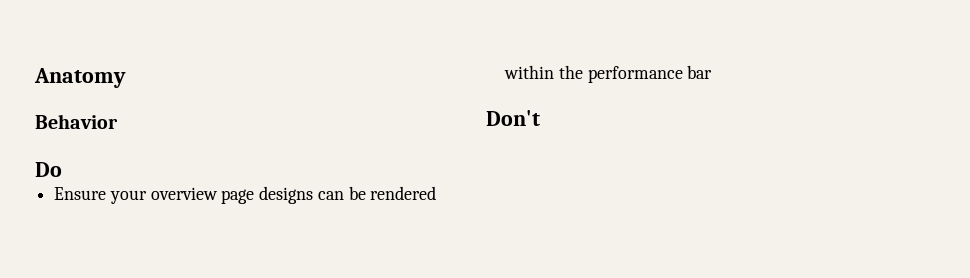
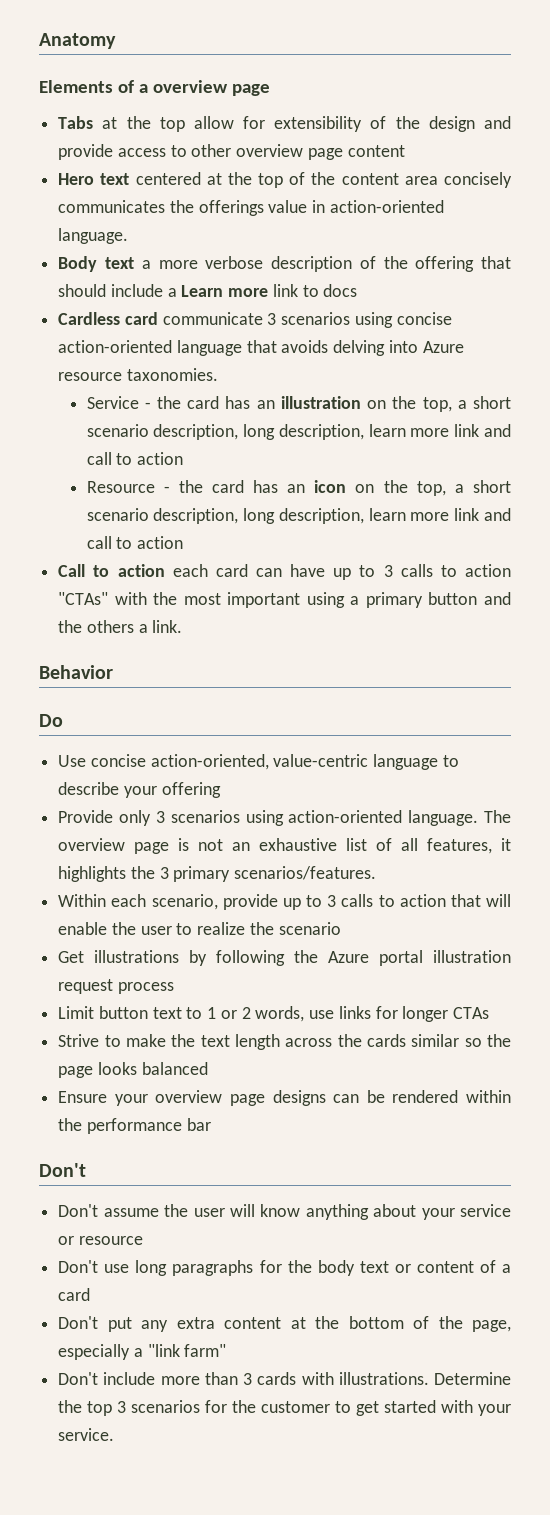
[35,114,118,129] [35,162,62,177] Behavior // Do -> [39,80,270,96] [58,116,512,132] [58,144,405,160] [58,172,513,188] [58,200,444,216] [58,228,129,244] [58,256,511,272] [58,284,358,297] [58,312,452,328] [58,340,464,356] [58,368,218,381] [86,396,511,412] [86,424,512,440] [86,452,184,465] [86,480,511,496] [86,508,512,524] [86,536,184,549] [58,564,511,580] [58,592,511,608] [58,620,183,633] [39,665,113,679] [39,714,63,727] [58,754,459,770] [58,782,221,798] [58,810,511,826] [58,838,512,854] [58,866,377,882] [58,894,512,910] [58,922,341,935] [58,950,512,966] [58,979,174,994] [58,1006,489,1022] [58,1034,511,1050] [58,1062,208,1078] Elements of a overview page // Tabs at the top allow for extensibility of the design and provide access to other overview page content // Hero text centered at the top of the content area concisely communicates the offerings value in action-oriented language. // Body text a more verbose description of the offering that should include a Learn more link to docs // Cardless card communicate 3 scenarios using concise action-oriented language that avoids delving into Azure resource taxonomies. // Service - the card has an illustration on the top, a short scenario description, long description, learn more link and call to action // Resource - the card has an icon on the top, a short scenario description, long description, learn more link and call to action // Call to action each card can have up to 3 calls to action "CTAs" with the most important using a primary button and the others a link. // Behavior // Do // Use concise action-oriented, value-centric language to describe your offering // Provide only 3 scenarios using action-oriented language. The overview page is not an exhaustive list of all features, it highlights the 3 primary scenarios/features. // Within each scenario, provide up to 3 calls to action that will enable the user to realize the scenario // Get illustrations by following the Azure portal illustration request process // Limit button text to 1 or 2 words, use links for longer CTAs // Strive to make the text length across the cards similar so the page looks balanced
(540, 118) none -> [58,1204,512,1220] [58,1236,143,1245] [58,1260,511,1276] [58,1288,91,1301] [58,1316,512,1332] [58,1344,227,1360] [58,1372,511,1385] [58,1400,512,1416] [58,1428,115,1441] // Don't assume the user will know anything about your service or resource // Don't use long paragraphs for the body text or content of a card // Don't put any extra content at the bottom of the page, especially a "link farm" // Don't include more than 3 cards with illustrations. Determine the top 3 scenarios for the customer to get started with your service.

